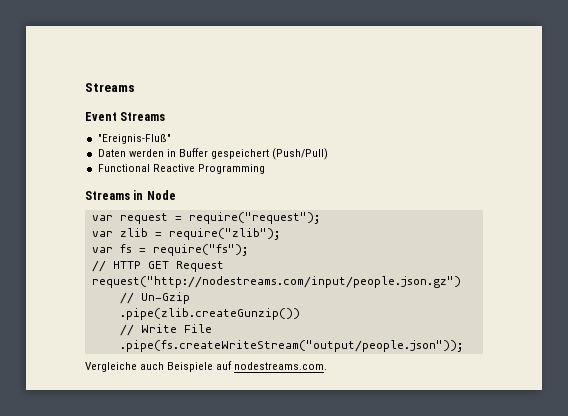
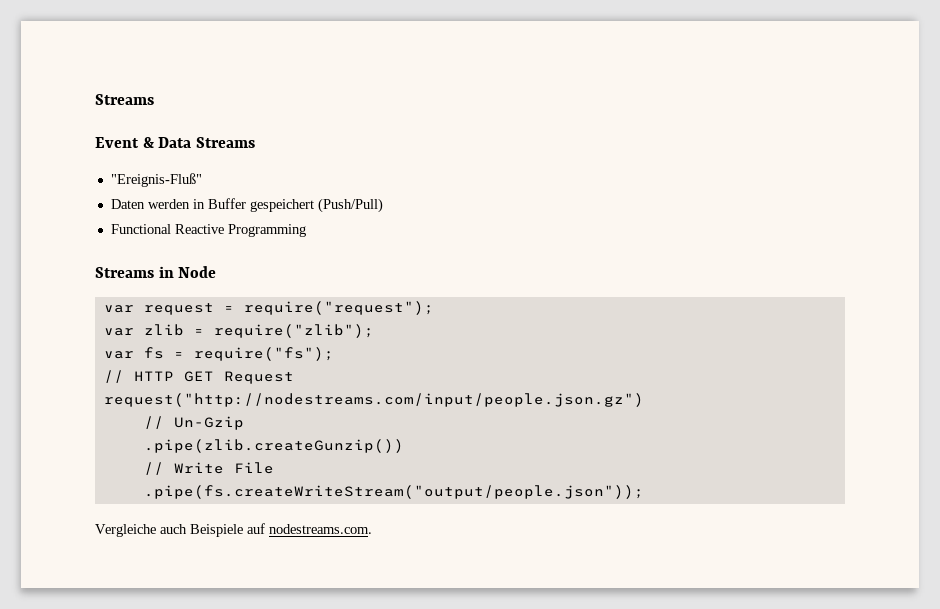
(117, 116) none -> [142,137,192,148] & Data

